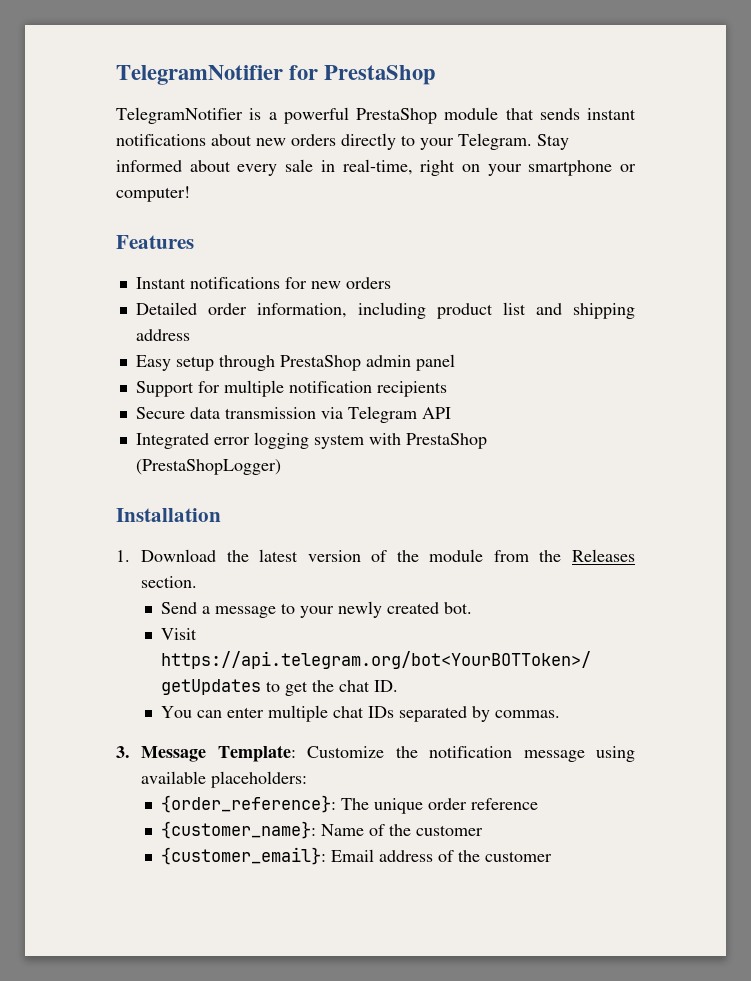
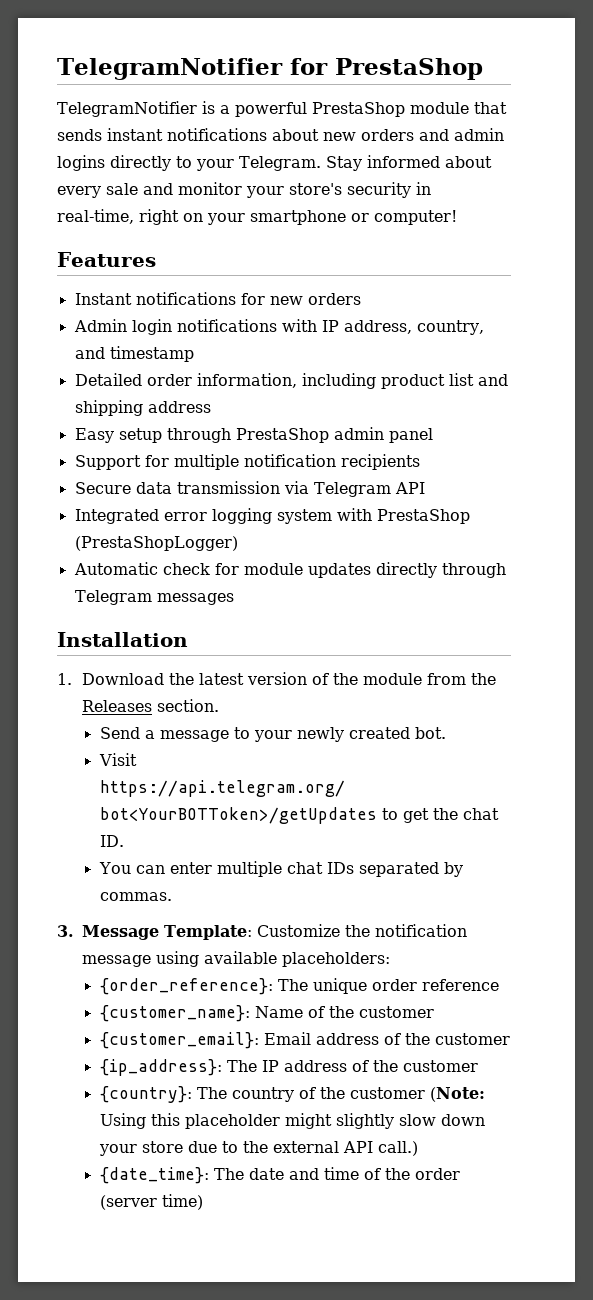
(336, 140) none -> [419,128,504,141] [57,155,105,171] and admin logins
(314, 165) none -> [143,182,411,198] and monitor your store's security
(391, 283) none -> [73,319,484,335] [74,346,194,362] // Admin login notifications with IP address, country, and timestamp
(281, 467) none -> [73,562,506,578] [74,590,234,605] // Automatic check for module updates directly through Telegram messages
(552, 856) none -> [99,1059,478,1076] [99,1086,485,1103] [99,1113,485,1129] [98,1141,418,1156] [99,1167,460,1184] [99,1194,203,1210] // {ip_address}: The IP address of the customer // {country}: The country of the customer (Note: Using this placeholder might slightly slow down your store due to the external API call.) // {date_time}: The date and time of the order (server time)

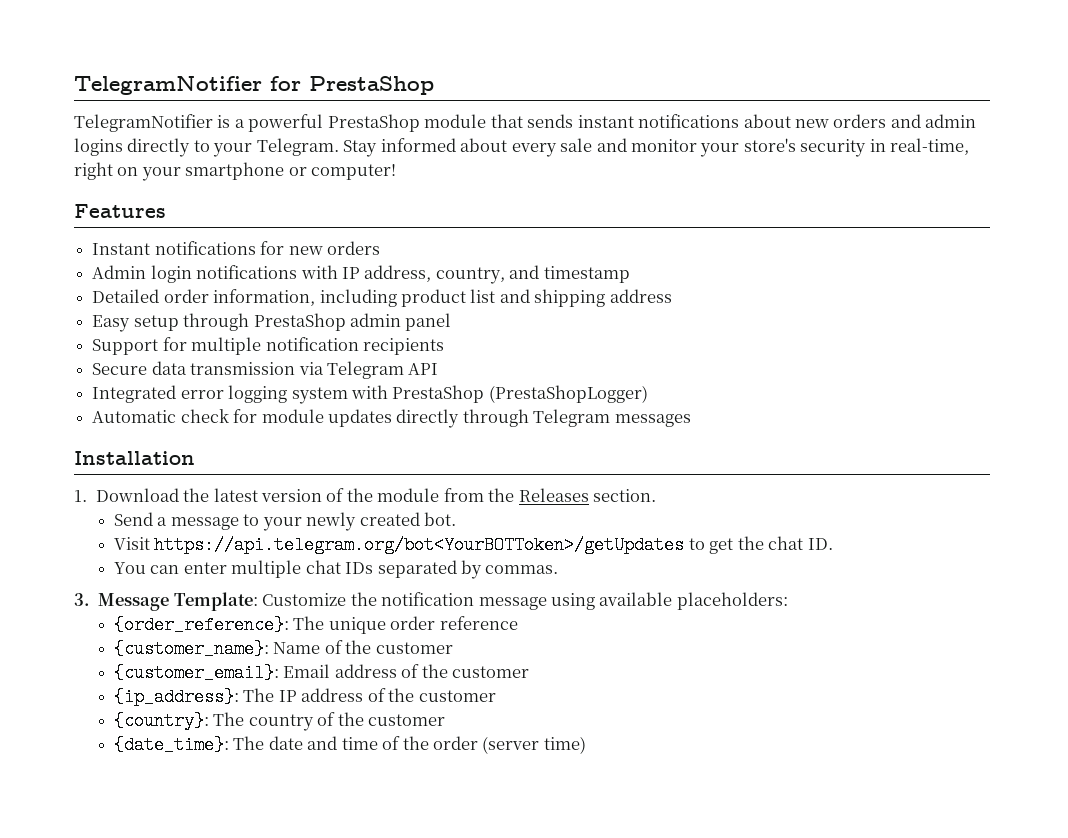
[429,1087,485,1102] [99,1113,485,1129] [98,1141,418,1156] (Note: Using this placeholder might slightly slow down your store due to the external API call.) -> (446, 720) none

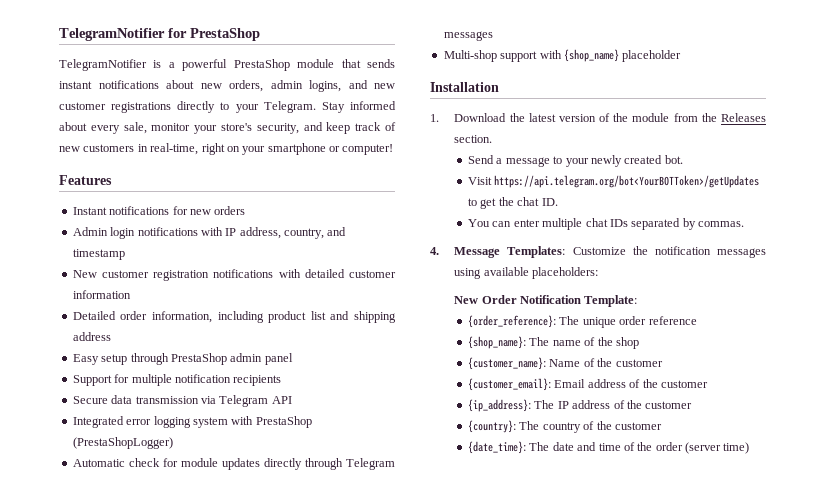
[833,114,977,128] [74,138,123,156] orders and admin logins -> [229,80,395,92] [59,102,172,113] orders, admin logins, and new customer registrations
[560,138,627,152] sale and -> [123,122,147,134] sale,
[800,139,867,157] security -> [256,122,397,134] [59,144,135,152] security, and keep track of new customers
(630, 274) none -> [72,269,397,281] [72,290,131,299] // New customer registration notifications with detailed customer information
(691, 420) none -> [443,49,682,62] // Multi-shop support with {shop_name} placeholder
[74,592,258,611] 3. Message Template: -> [430,246,566,258] 4. Message Templates:
[478,597,547,610] message -> [717,248,766,258] messages
(788, 601) none -> [454,295,638,307] // New Order Notification Template:
(518, 623) none -> [468,336,639,349] // {shop_name}: The name of the shop

